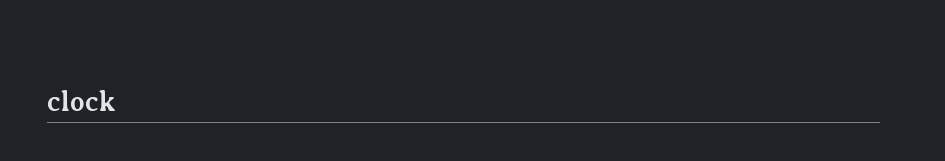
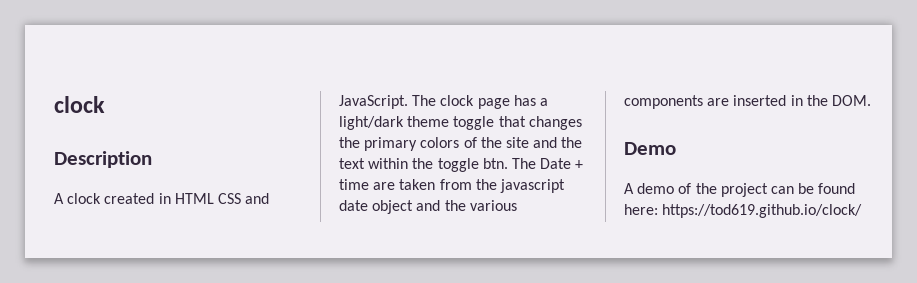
[47,90,116,111] clock -> [54,96,105,113] [54,151,152,168] [54,193,270,204] [339,95,548,109] [339,116,582,130] [339,137,583,151] [339,158,584,172] [339,179,565,193] [339,200,517,214] [624,95,871,109] [624,142,676,155] [624,183,856,197] [624,204,863,218] clock // Description // A clock created in HTML CSS and JavaScript. The clock page has a light/dark theme toggle that changes the primary colors of the site and the text within the toggle btn. The Date + time are taken from the javascript date object and the various components are inserted in the DOM. // Demo // A demo of the project can be found here: https://tod619.github.io/clock/

